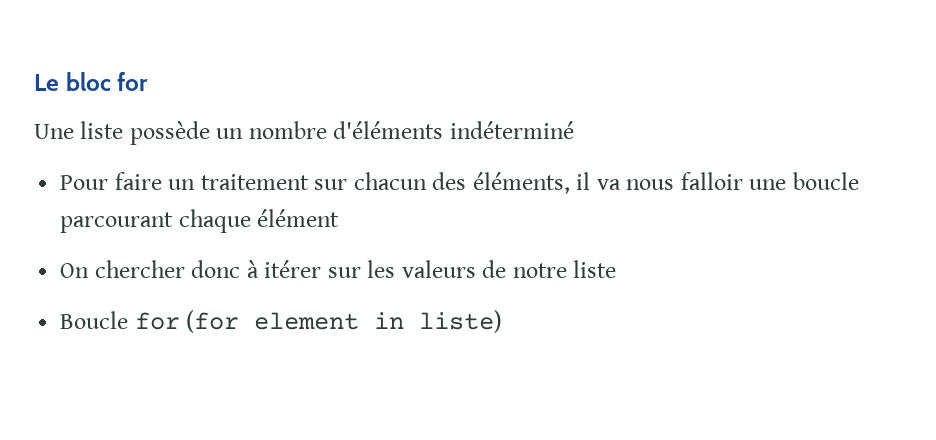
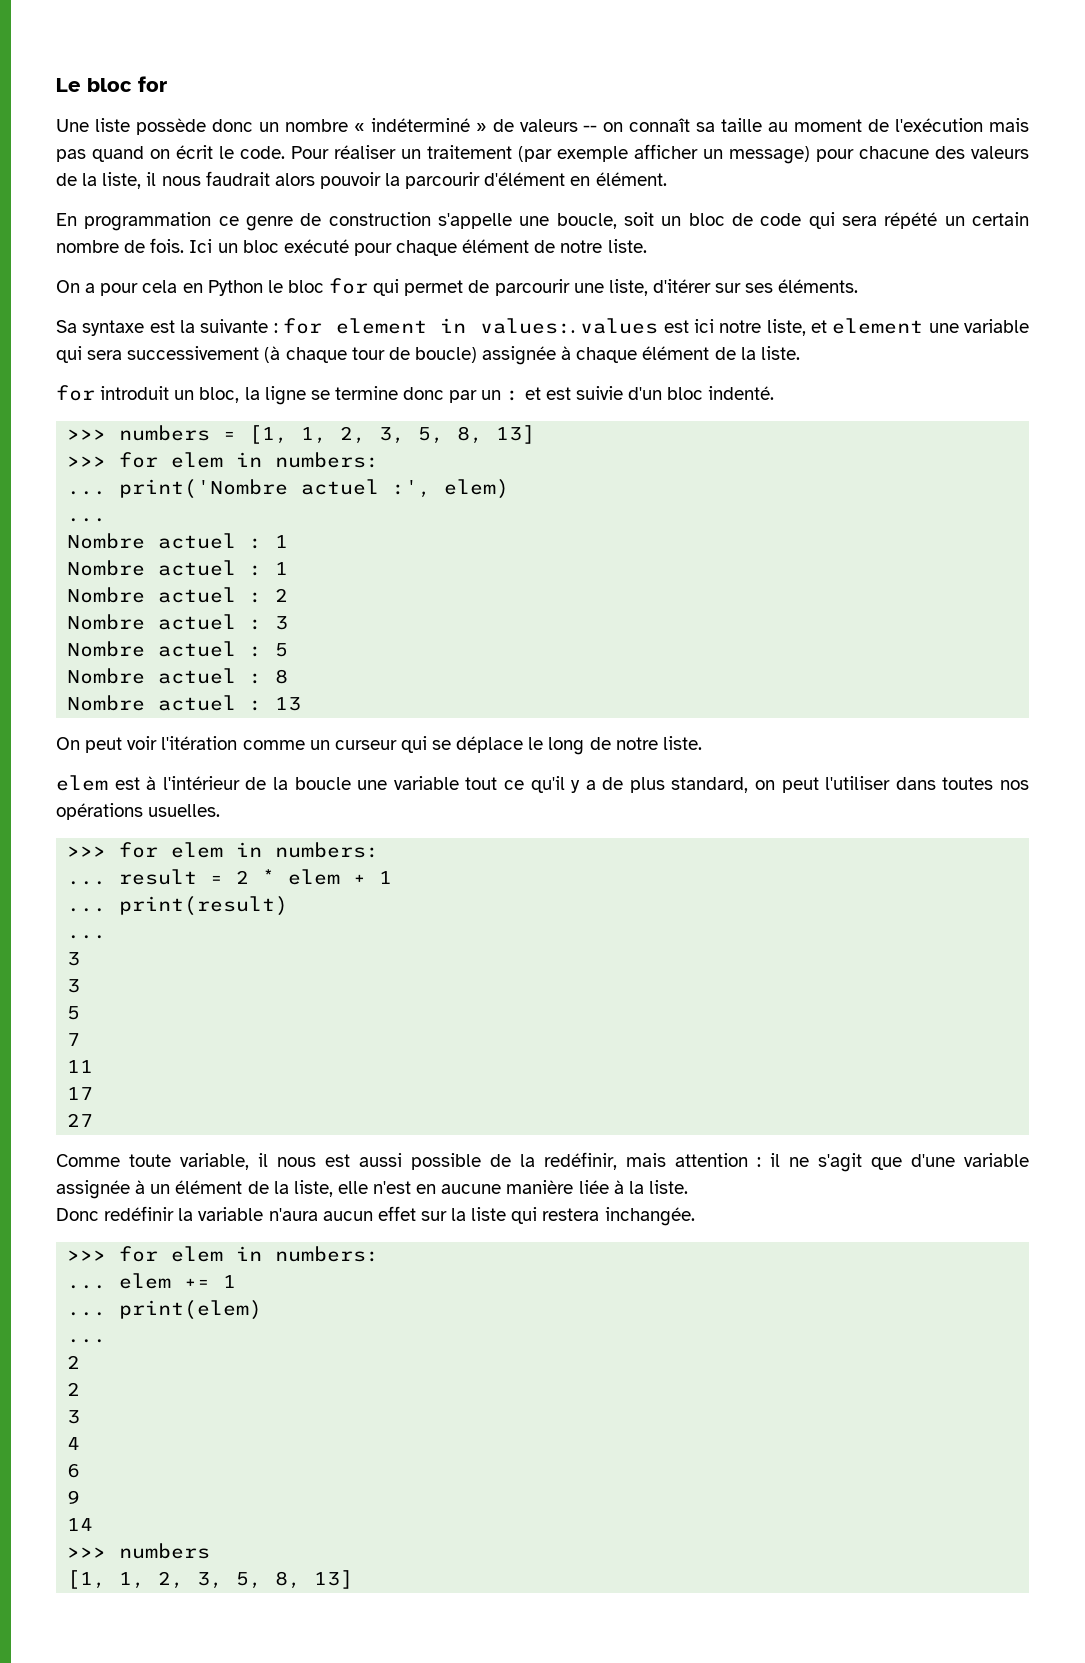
(210, 133) none -> [211,119,253,132] donc
[333,121,444,139] d'éléments -> [353,123,365,132] «
[60,172,859,194] [60,209,340,233] [60,260,617,278] [60,310,503,333] // Pour faire un traitement sur chacun des éléments, il va nous falloir une boucle parcourant chaque élément // On chercher donc à itérer sur les valeurs de notre liste // Boucle for (for element in liste) -> [475,118,1030,132] [56,144,1029,164] [56,171,667,189] [56,212,1030,231] [56,238,647,256] [56,278,859,296] [56,318,1029,336] [56,346,800,365] [56,385,775,405] [67,425,536,444] [67,452,380,468] [67,479,510,499] [67,518,107,522] [67,533,289,549] [67,560,289,576] [67,587,289,603] [67,614,289,630] [67,641,289,657] [67,668,289,684] [67,695,302,711] [56,736,702,755] [56,775,1030,793] [56,803,221,820] [67,842,380,858] [67,869,393,885] [67,896,289,916] [67,935,107,939] [67,952,81,966] [67,979,81,993] [67,1006,81,1020] [67,1033,81,1046] [67,1060,94,1073] [67,1087,94,1100] [67,1113,94,1127] [56,1152,1029,1172] [56,1180,688,1199] [56,1206,695,1226] [67,1246,380,1262] [67,1273,237,1289] [67,1300,263,1320] [67,1339,107,1343] [67,1355,81,1369] [67,1382,81,1396] [67,1410,81,1424] [67,1437,81,1450] [67,1463,81,1478] [67,1490,81,1504] [67,1518,94,1531] [67,1543,211,1559] [67,1570,354,1589] » de valeurs -- on connaît sa taille au moment de l'exécution mais pas quand on écrit le code. Pour réaliser un traitement (par exemple afficher un message) pour chacune des valeurs de la liste, il nous faudrait alors pouvoir la parcourir d'élément en élément. // En programmation ce genre de construction s'appelle une boucle, soit un bloc de code qui sera répété un certain nombre de fois. Ici un bloc exécuté pour chaque élément de notre liste. // On a pour cela en Python le bloc for qui permet de parcourir une liste, d'itérer sur ses éléments. // Sa syntaxe est la suivante : for element in values:. values est ici notre liste, et element une variable qui sera successivement (à chaque tour de boucle) assignée à chaque élément de la liste. // for introduit un bloc, la ligne se termine donc par un : et est suivie d'un bloc indenté. // >>> numbers = [1, 1, 2, 3, 5, 8, 13] // >>> for elem in numbers: // ... print('Nombre actuel :', elem) // ... // Nombre actuel : 1 // Nombre actuel : 1 // Nombre actuel : 2 // Nombre actuel : 3 // Nombre actuel : 5 // Nombre actuel : 8 // Nombre actuel : 13 // On peut voir l'itération comme un curseur qui se déplace le long de notre liste. // elem est à l'intérieur de la boucle une variable tout ce qu'il y a de plus standard, on peut l'utiliser dans toutes nos opérations usuelles. // >>> for elem in numbers: // ... result = 2 * elem + 1 // ... print(result) // ... // 3 // 3 // 5 // 7 // 11 // 17 // 27 // Comme toute variable, il nous est aussi possible de la redéfinir, mais attention : il ne s'agit que d'une variable assignée à un élément de la liste, elle n'est en aucune manière liée à la liste. // Donc redéfinir la variable n'aura aucun effet sur la liste qui restera inchangée. // >>> for elem in numbers: // ... elem += 1 // ... print(elem) // ... // 2 // 2 // 3 // 4 // 6 // 9 // 14 // >>> numbers // [1, 1, 2, 3, 5, 8, 13]

